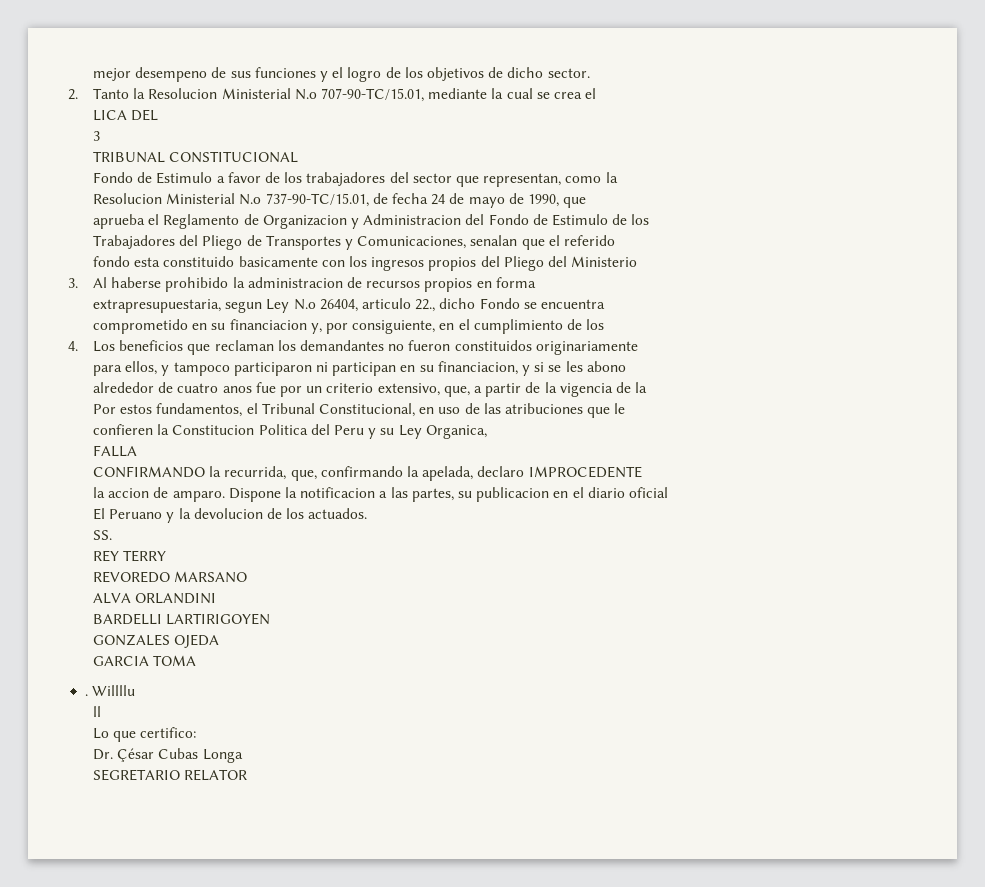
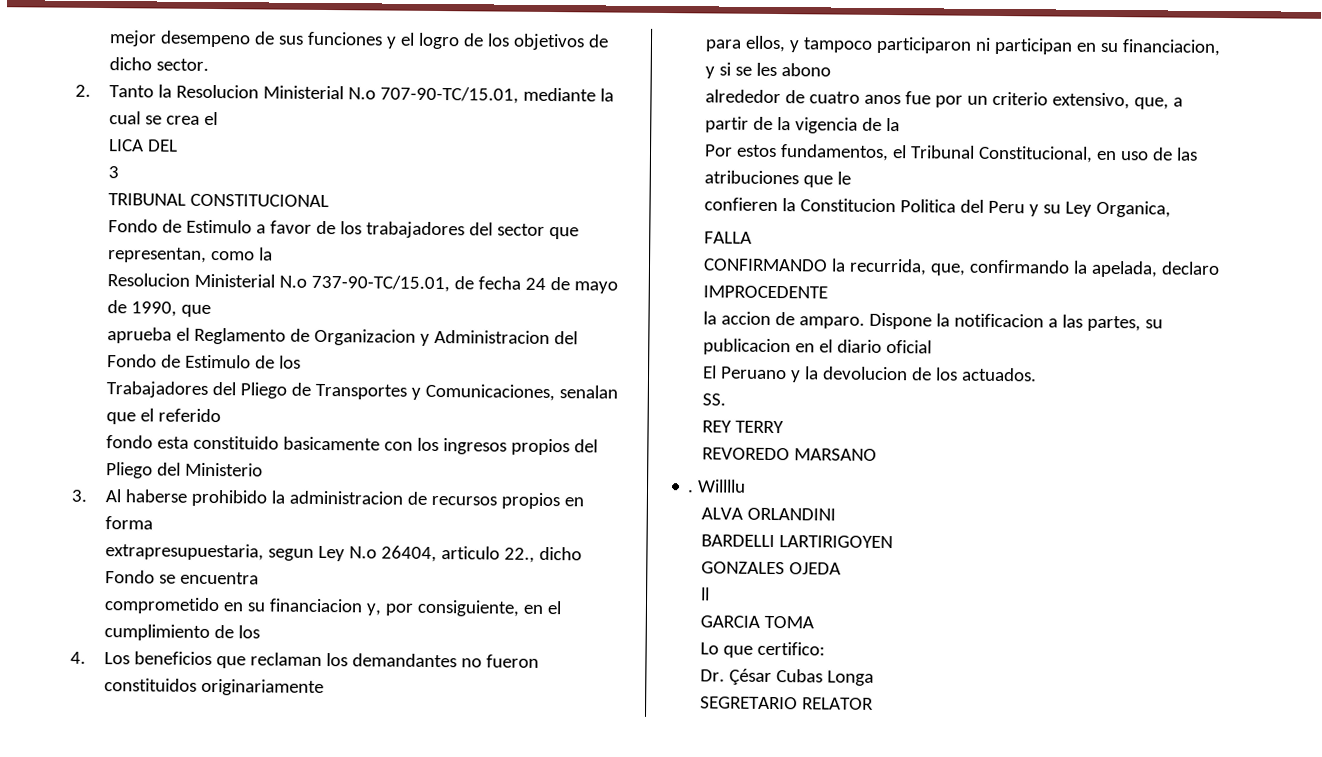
(248, 577) none -> [687,479,747,493] // . Willllu
(220, 641) none -> [701,587,711,601] // ll
[85,685,136,696] [93,706,102,717] // . Willllu // ll -> (815, 622) none

